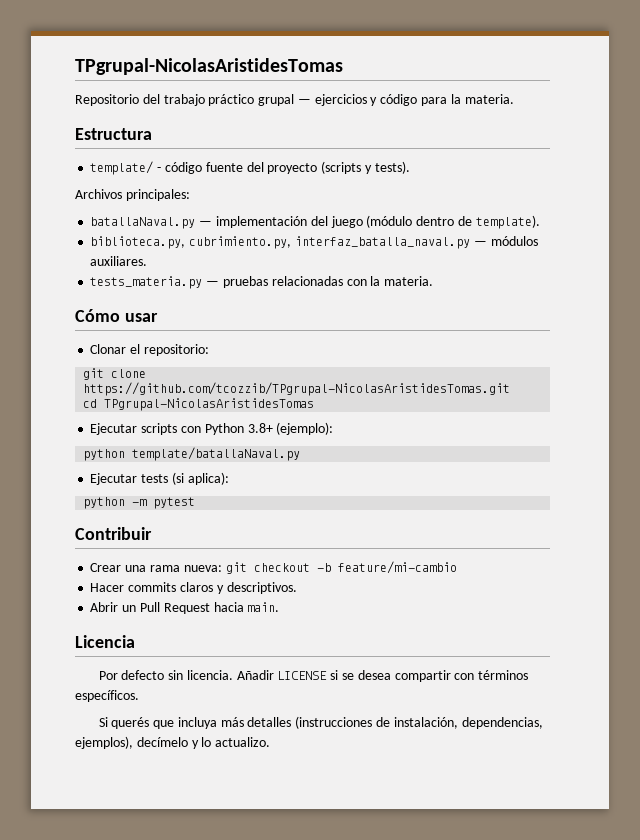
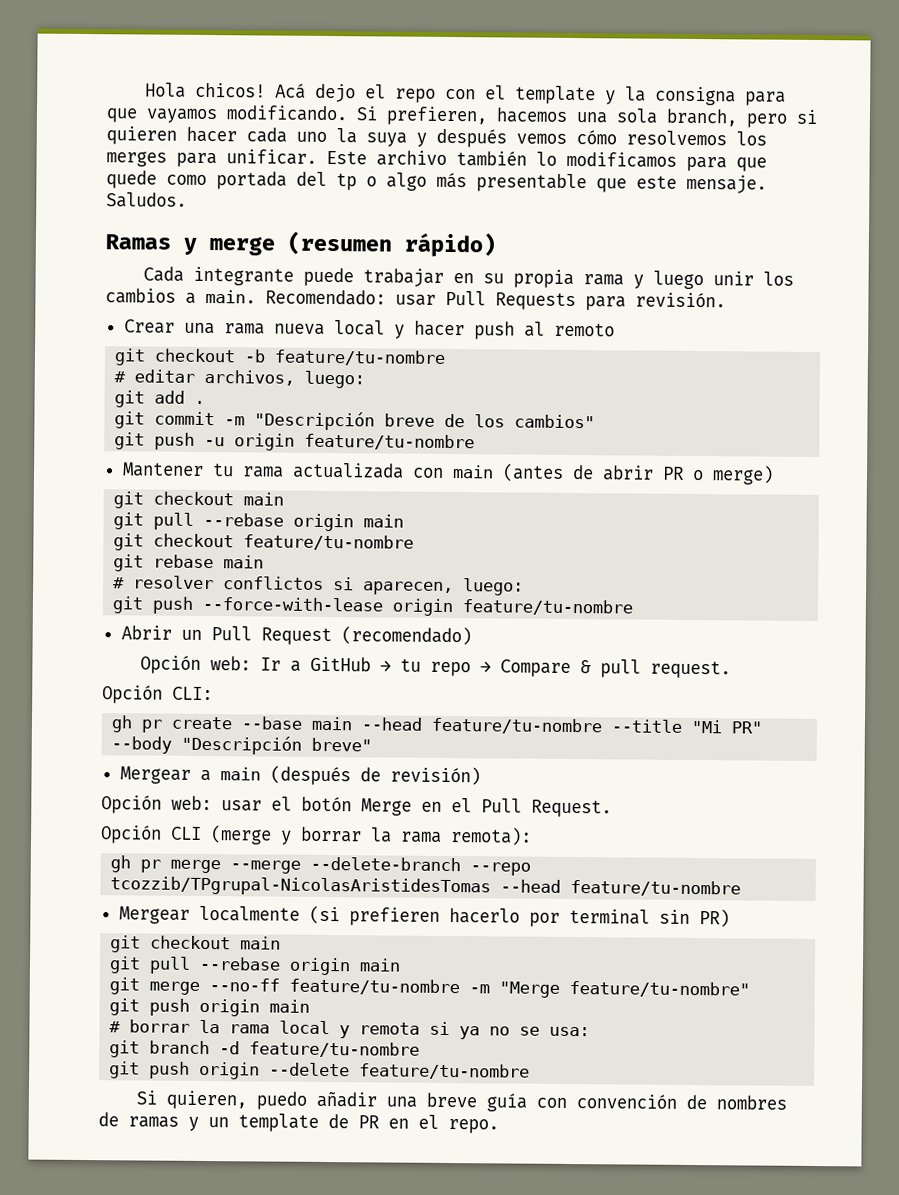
[75,58,343,75] [75,94,514,106] [75,128,152,140] [90,161,410,175] [75,189,190,201] [90,215,540,229] [90,236,538,249] [90,256,148,266] [90,276,434,289] [75,309,158,322] [90,344,209,356] [83,368,147,380] [83,382,511,396] [83,398,315,411] [90,422,334,435] [83,447,301,461] [90,472,229,485] [83,497,196,509] [75,527,152,540] [90,561,457,574] [90,582,297,594] [90,602,280,614] [75,635,135,648] [98,670,529,682] [75,690,139,702] [98,716,543,729] [75,736,271,749] TPgrupal-NicolasAristidesTomas // Repositorio del trabajo práctico grupal — ejercicios y código para la materia. // Estructura // template/ - código fuente del proyecto (scripts y tests). // Archivos principales: // batallaNaval.py — implementación del juego (módulo dentro de template). // biblioteca.py, cubrimiento.py, interfaz_batalla_naval.py — módulos auxiliares. // tests_materia.py — pruebas relacionadas con la materia. // Cómo usar // Clonar el repositorio: // git clone https://github.com/tcozzib/TPgrupal-NicolasAristidesTomas.git // cd TPgrupal-NicolasAristidesTomas // Ejecutar scripts con Python 3.8+ (ejemplo): // python template/batallaNaval.py // Ejecutar tests (si aplica): // python -m pytest // Contribuir // Crear una rama nueva: git checkout -b feature/mi-cambio // Hacer commits claros y descriptivos. // Abrir un Pull Request hacia main. // Licencia // Por defecto sin licencia. Añadir LICENSE si se desea compartir con términos específicos. // Si querés que incluya más detalles (instrucciones de instalación, dependencias, ejemplos), decímelo y lo actualizo. -> [145,82,787,106] [106,105,818,128] [106,126,767,148] [106,149,767,172] [106,170,767,194] [106,192,187,208] [105,231,496,258] [143,266,795,290] [105,288,726,311] [123,319,615,340] [114,348,447,366] [114,369,366,389] [114,390,206,408] [114,411,596,431] [114,432,476,451] [121,462,774,485] [113,491,285,509] [113,512,405,532] [113,533,415,551] [113,554,265,572] [113,575,525,596] [112,596,634,617] [120,625,472,646] [140,655,732,679] [102,685,213,704] [111,715,763,735] [111,735,373,755] [119,765,481,786] [101,795,612,818] [100,825,532,846] [110,855,532,876] [110,876,742,897] [118,905,730,928] [110,935,282,953] [109,956,402,976] [109,977,751,998] [109,998,311,1017] [109,1019,591,1040] [109,1040,421,1058] [109,1061,531,1080] [136,1090,788,1112] [98,1112,499,1134] Hola chicos! Acá dejo el repo con el template y la consigna para que vayamos modificando. Si prefieren, hacemos una sola branch, pero si quieren hacer cada uno la suya y después vemos cómo resolvemos los merges para unificar. Este archivo también lo modificamos para que quede como portada del tp o algo más presentable que este mensaje. Saludos. // Ramas y merge (resumen rápido) // Cada integrante puede trabajar en su propia rama y luego unir los cambios a main. Recomendado: usar Pull Requests para revisión. // Crear una rama nueva local y hacer push al remoto // git checkout -b feature/tu-nombre // # editar archivos, luego: // git add . // git commit -m "Descripción breve de los cambios" // git push -u origin feature/tu-nombre // Mantener tu rama actualizada con main (antes de abrir PR o merge) // git checkout main // git pull --rebase origin main // git checkout feature/tu-nombre // git rebase main // # resolver conflictos si aparecen, luego: // git push --force-with-lease origin feature/tu-nombre // Abrir un Pull Request (recomendado) // Opción web: Ir a GitHub → tu repo → Compare & pull request. // Opción CLI: // gh pr create --base main --head feature/tu-nombre --title "Mi PR" --body "Descripción breve" // Mergear a main (después de revisión) // Opción web: usar el botón Merge en el Pull Request. // Opción CLI (merge y borrar la rama remota): // gh pr merge --merge --delete-branch --repo tcozzib/TPgrupal-NicolasAristidesTomas --head feature/tu-nombre // Mergear localmente (si prefieren hacerlo por terminal sin PR) // git checkout main // git pull --rebase origin main // git merge --no-ff feature/tu-nombre -m "Merge feature/tu-nombre" // git push origin main // # borrar la rama local y remota si ya no se usa: // git branch -d feature/tu-nombre // git push origin --delete feature/tu-nombre // Si quieren, puedo añadir una breve guía con convención de nombres de ramas y un template de PR en el repo.

